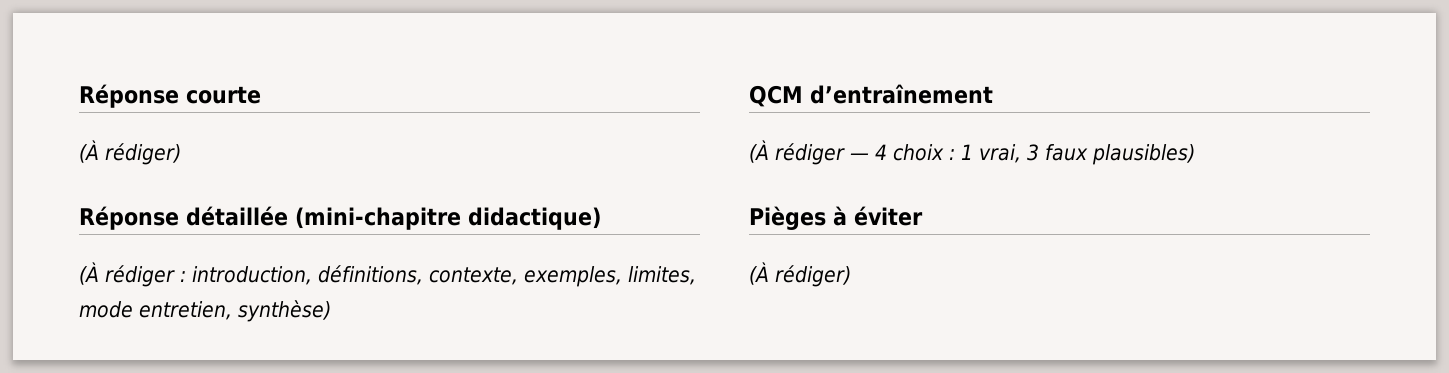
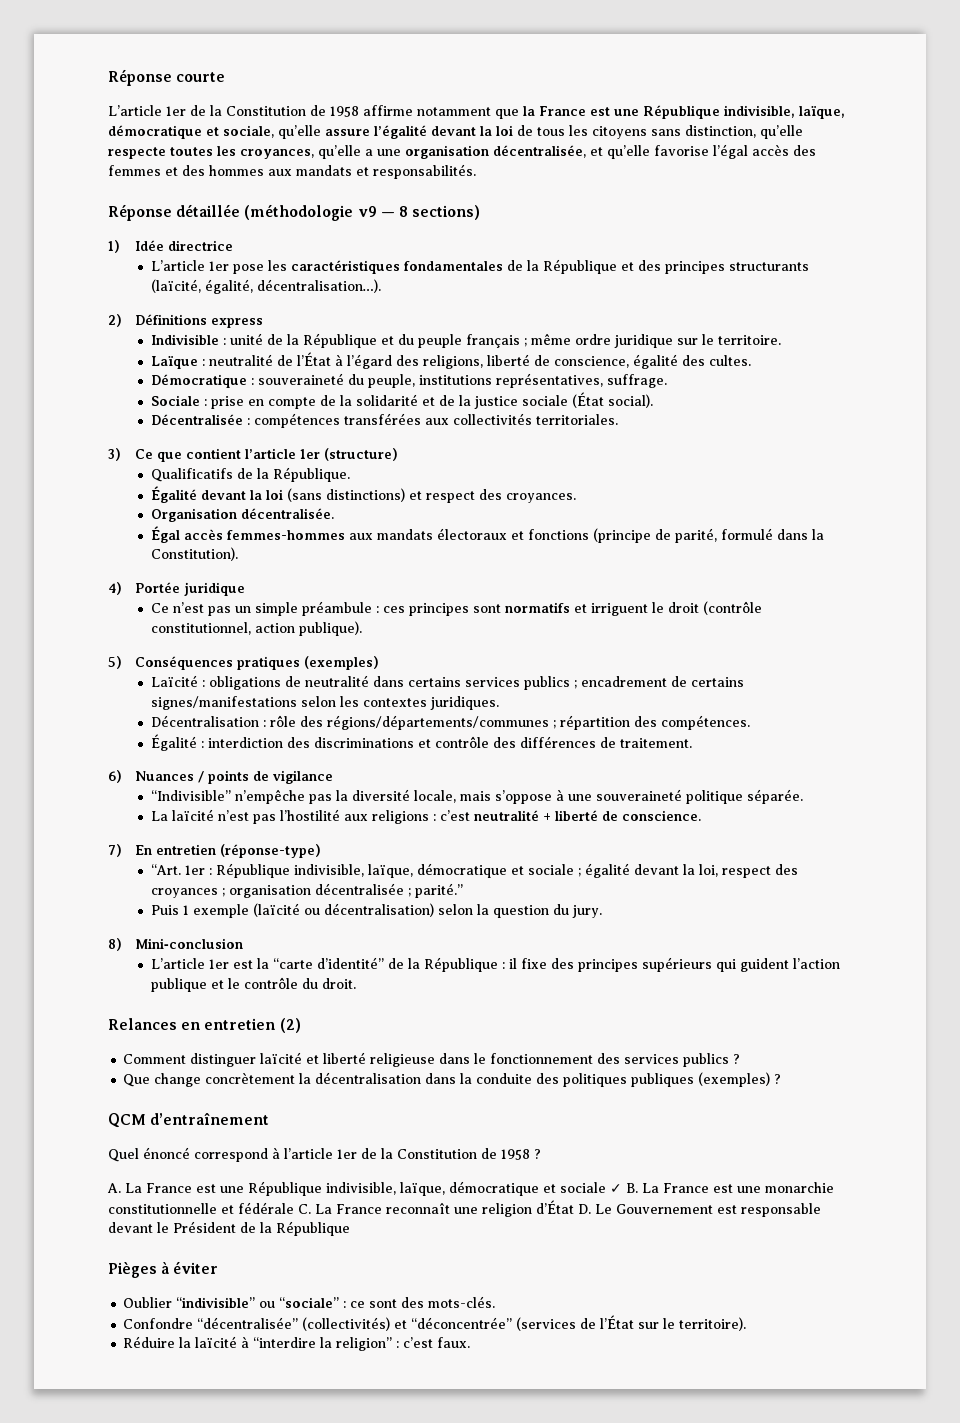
[79,140,181,165] [79,206,601,230] [79,262,696,287] [79,300,331,322] [749,84,993,107] [749,140,1195,165] [749,206,923,230] [749,262,851,287] (À rédiger) // Réponse détaillée (mini‑chapitre didactique) // (À rédiger : introduction, définitions, contexte, exemples, limites, mode entretien, synthèse) // QCM d’entraînement // (À rédiger — 4 choix : 1 vrai, 3 faux plausibles) // Pièges à éviter // (À rédiger) -> [108,105,845,119] [108,125,803,139] [108,144,816,159] [108,164,476,179] [108,204,481,221] [108,240,234,253] [150,259,809,274] [150,279,381,294] [108,314,264,328] [150,333,781,348] [150,352,751,369] [150,373,667,388] [150,392,653,409] [150,413,618,428] [108,448,399,462] [150,467,350,482] [150,486,576,503] [150,508,334,522] [150,526,824,543] [150,547,238,561] [108,582,246,596] [150,601,762,616] [150,621,362,636] [108,656,380,670] [150,675,744,690] [150,696,499,710] [150,715,750,730] [150,734,692,751] [108,770,334,784] [150,789,803,804] [150,809,701,824] [108,844,322,858] [150,863,798,878] [150,883,463,898] [150,903,602,918] [108,938,244,951] [150,957,840,972] [150,977,356,992] [108,1018,301,1033] [123,1052,741,1067] [123,1072,782,1087] [108,1113,270,1128] [108,1147,541,1162] [107,1181,834,1196] [108,1200,821,1217] [108,1221,350,1236] [108,1261,219,1278] [123,1296,496,1308] [123,1315,747,1331] [123,1336,471,1351] L’article 1er de la Constitution de 1958 affirme notamment que la France est une République indivisible, laïque, démocratique et sociale, qu’elle assure l’égalité devant la loi de tous les citoyens sans distinction, qu’elle respecte toutes les croyances, qu’elle a une organisation décentralisée, et qu’elle favorise l’égal accès des femmes et des hommes aux mandats et responsabilités. // Réponse détaillée (méthodologie v9 — 8 sections) // 1) Idée directrice // L’article 1er pose les caractéristiques fondamentales de la République et des principes structurants (laïcité, égalité, décentralisation…). // 2) Définitions express // Indivisible : unité de la République et du peuple français ; même ordre juridique sur le territoire. // Laïque : neutralité de l’État à l’égard des religions, liberté de conscience, égalité des cultes. // Démocratique : souveraineté du peuple, institutions représentatives, suffrage. // Sociale : prise en compte de la solidarité et de la justice sociale (État social). // Décentralisée : compétences transférées aux collectivités territoriales. // 3) Ce que contient l’article 1er (structure) // Qualificatifs de la République. // Égalité devant la loi (sans distinctions) et respect des croyances. // Organisation décentralisée. // Égal accès femmes-hommes aux mandats électoraux et fonctions (principe de parité, formulé dans la Constitution). // 4) Portée juridique // Ce n’est pas un simple préambule : ces principes sont normatifs et irriguent le droit (contrôle constitutionnel, action publique). // 5) Conséquences pratiques (exemples) // Laïcité : obligations de neutralité dans certains services publics ; encadrement de certains signes/manifestations selon les contextes juridiques. // Décentralisation : rôle des régions/départements/communes ; répartition des compétences. // Égalité : interdiction des discriminations et contrôle des différences de traitement. // 6) Nuances / points de vigilance // “Indivisible” n’empêche pas la diversité locale, mais s’oppose à une souveraineté politique séparée. // La laïcité n’est pas l’hostilité aux religions : c’est neutralité + liberté de conscience. // 7) En entretien (réponse-type) // “Art. 1er : République indivisible, laïque, démocratique et sociale ; égalité devant la loi, respect des croyances ; organisation décentralisée ; parité.” // Puis 1 exemple (laïcité ou décentralisation) selon la question du jury. // 8) Mini‑conclusion // L’article 1er est la “carte d’identité” de la République : il fixe des principes supérieurs qui guident l’action publique et le contrôle du droit. // Relances en entretien (2) // Comment distinguer laïcité et liberté religieuse dans le fonctionnement des services publics ? // Que change concrètement la décentralisation dans la conduite des politiques publiques (exemples) ? // QCM d’entraînement // Quel énoncé correspond à l’article 1er de la Constitution de 1958 ? // A. La France est une République indivisible, laïque, démocratique et sociale ✓ B. La France est une monarchie constitutionnelle et fédérale C. La France reconnaît une religion d’État D. Le Gouvernement est responsable devant le Président de la République // Pièges à éviter // Oublier “indivisible” ou “sociale” : ce sont des mots-clés. // Confondre “décentralisée” (collectivités) et “déconcentrée” (services de l’État sur le territoire). // Réduire la laïcité à “interdire la religion” : c’est faux.

